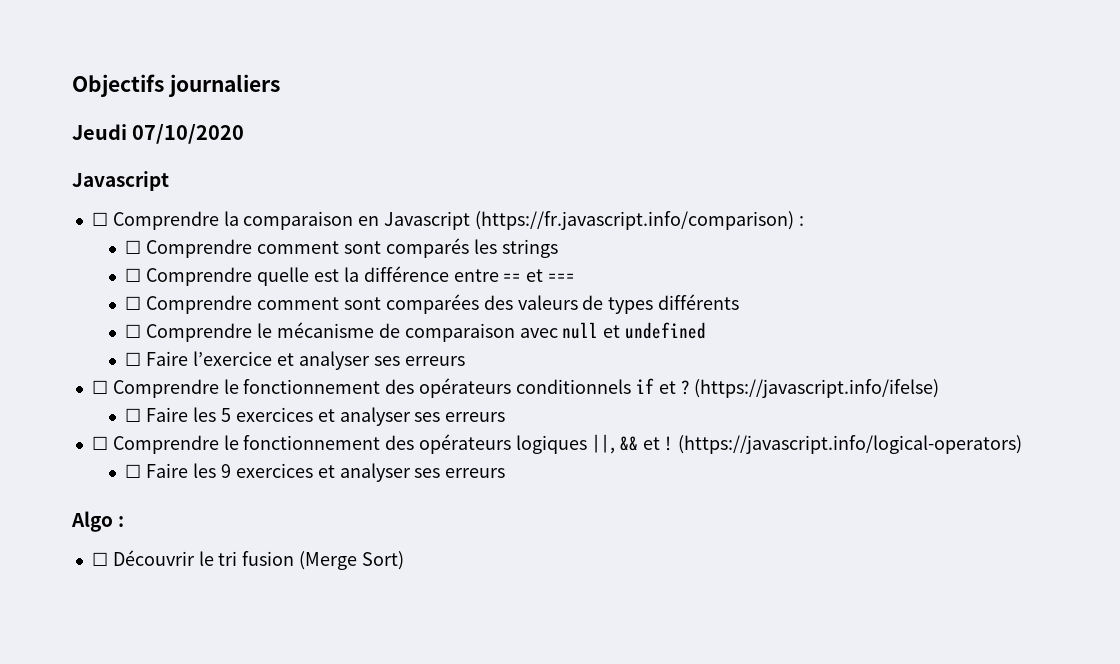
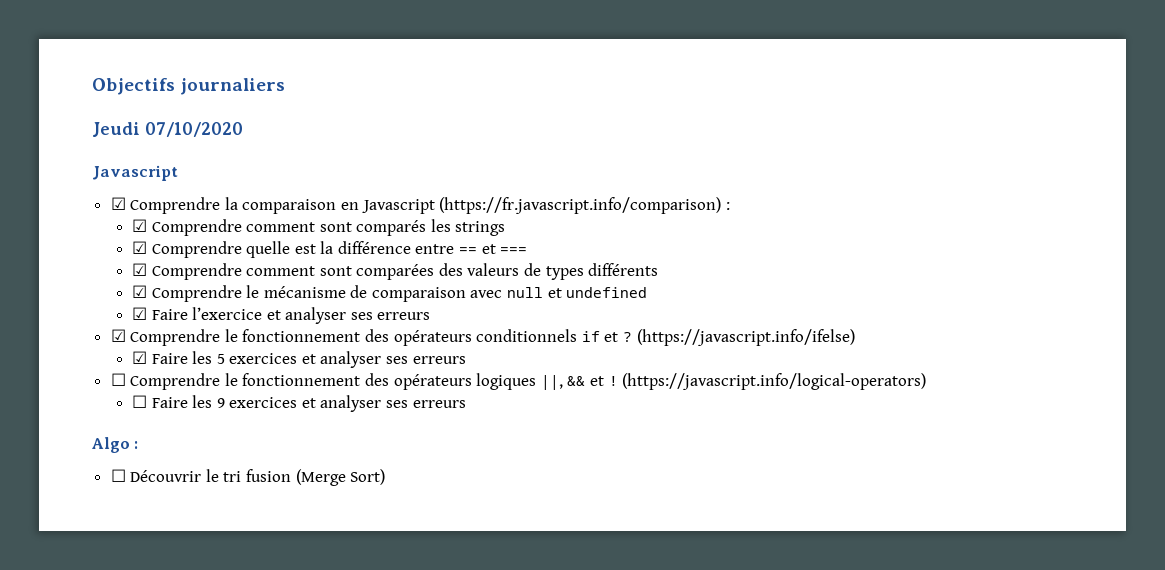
[91,212,108,226] ☐ -> [110,197,126,210] ☑
[125,240,142,254] ☐ -> [131,219,147,232] ☑
[125,268,142,282] ☐ -> [131,241,147,254] ☑
[125,296,142,310] ☐ -> [131,263,147,276] ☑
[125,324,142,338] ☐ -> [131,285,147,298] ☑
[125,352,142,366] ☐ -> [131,307,147,320] ☑
[91,380,108,394] ☐ -> [110,329,126,342] ☑
[125,408,142,422] ☐ -> [131,351,147,364] ☑

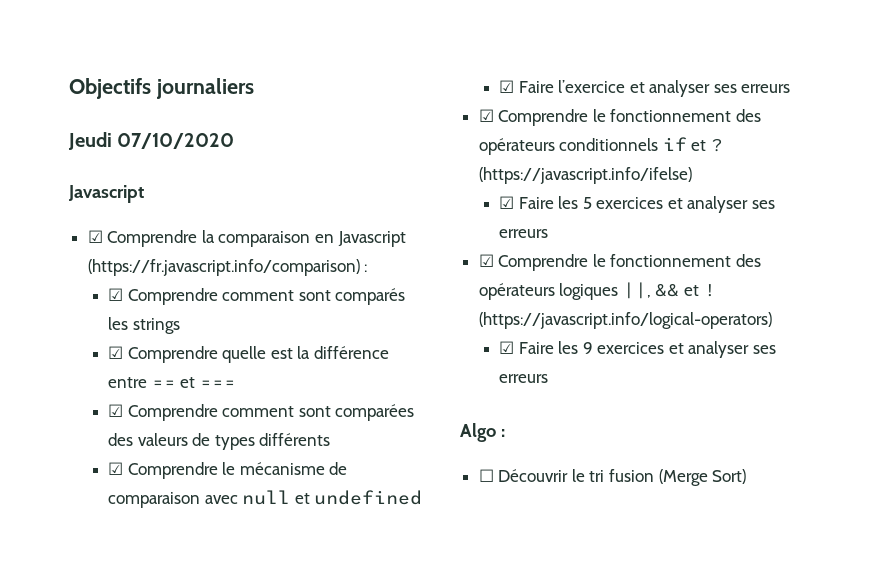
[110,373,126,386] ☐ -> [478,254,494,267] ☑
[131,395,147,408] ☐ -> [498,341,514,354] ☑

